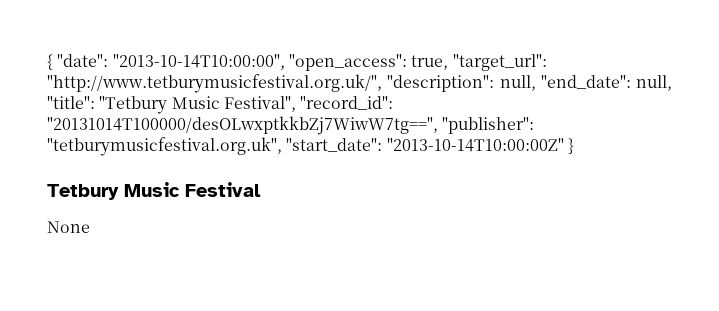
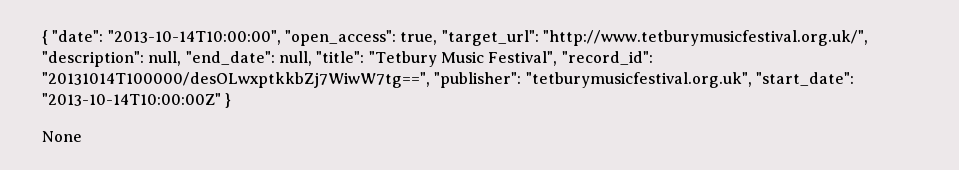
[47,182,261,200] // Tetbury Music Festival -> (232, 100) none

